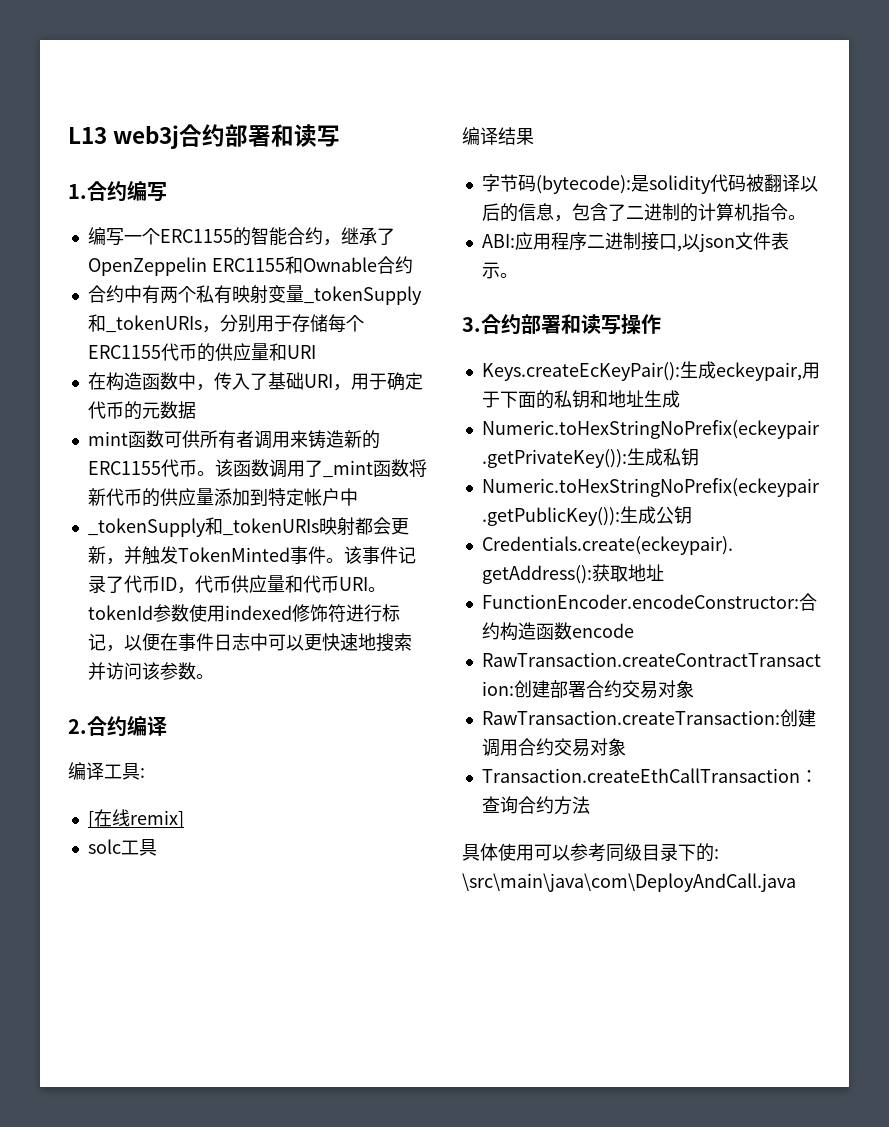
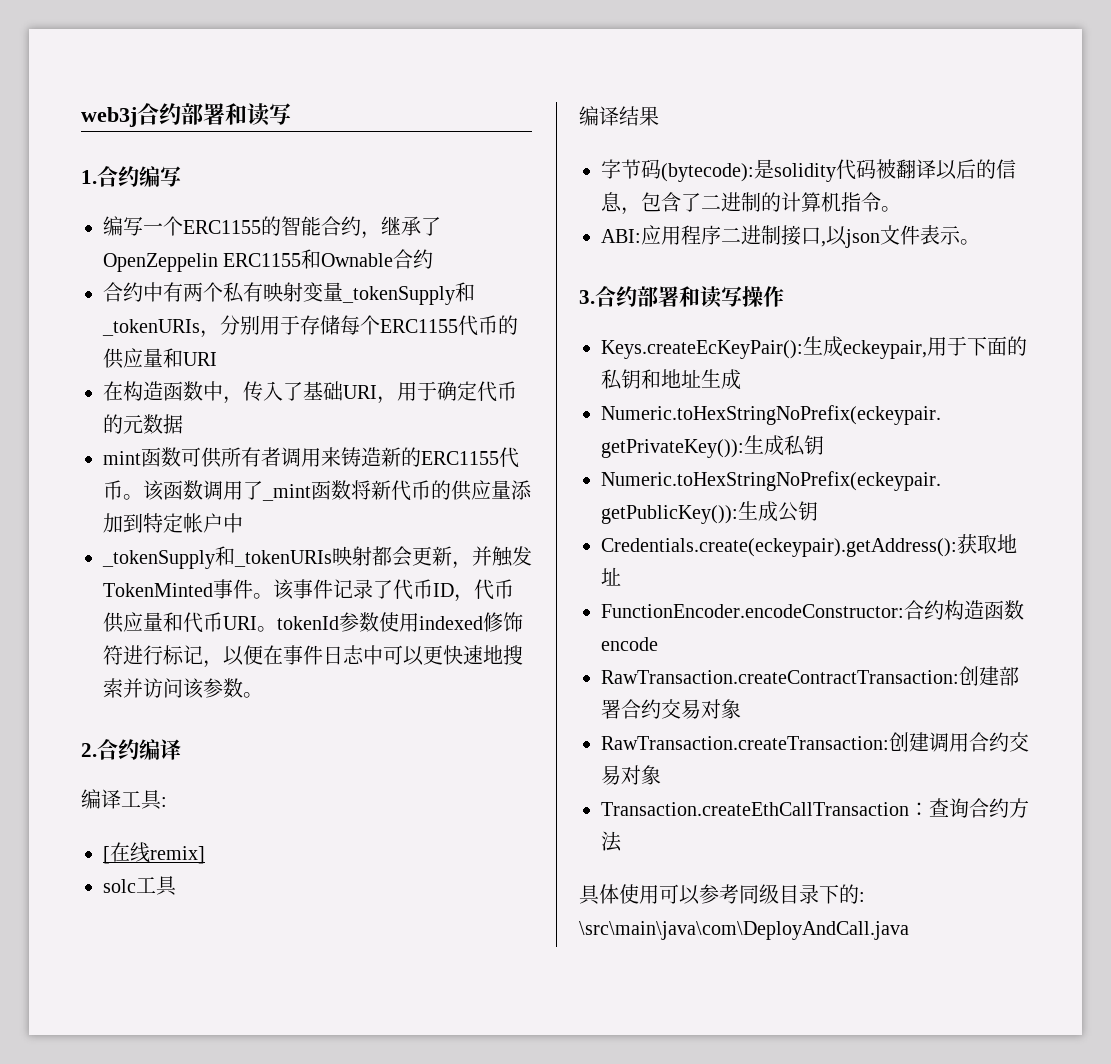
[68,127,107,144] L13 -> (81, 117) none

